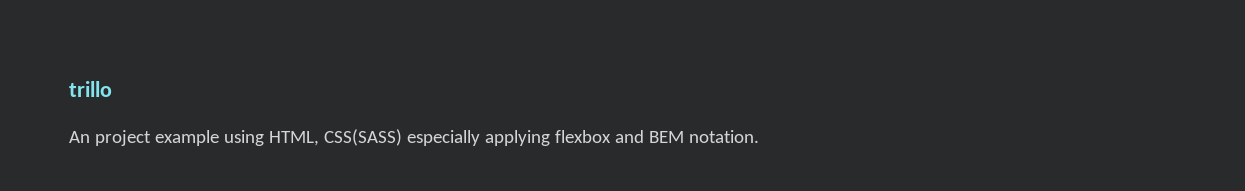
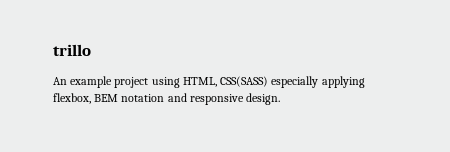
[94,130,219,146] project example -> [70,76,149,88] example project
[554,130,759,143] flexbox and BEM notation. -> [53,93,281,105] flexbox, BEM notation and responsive design.

